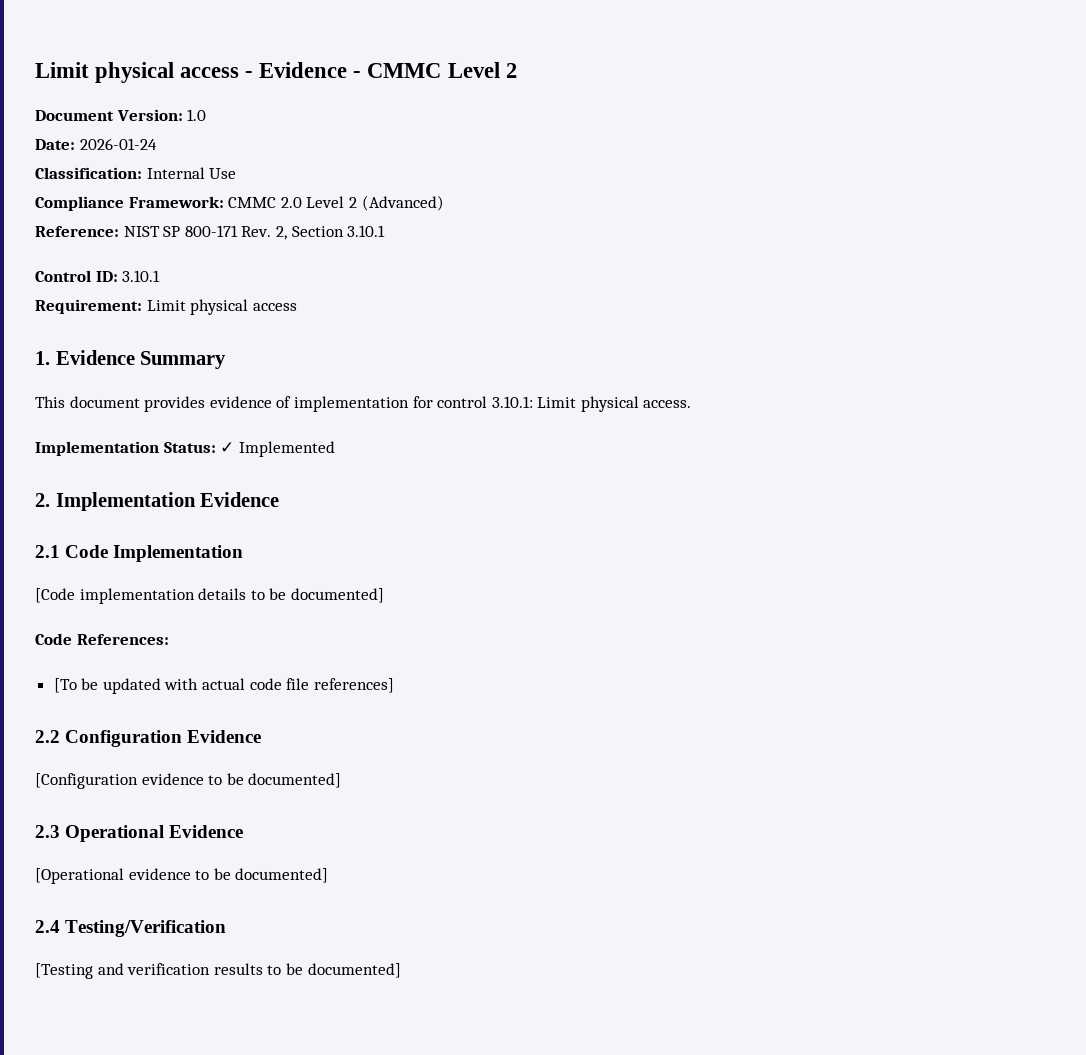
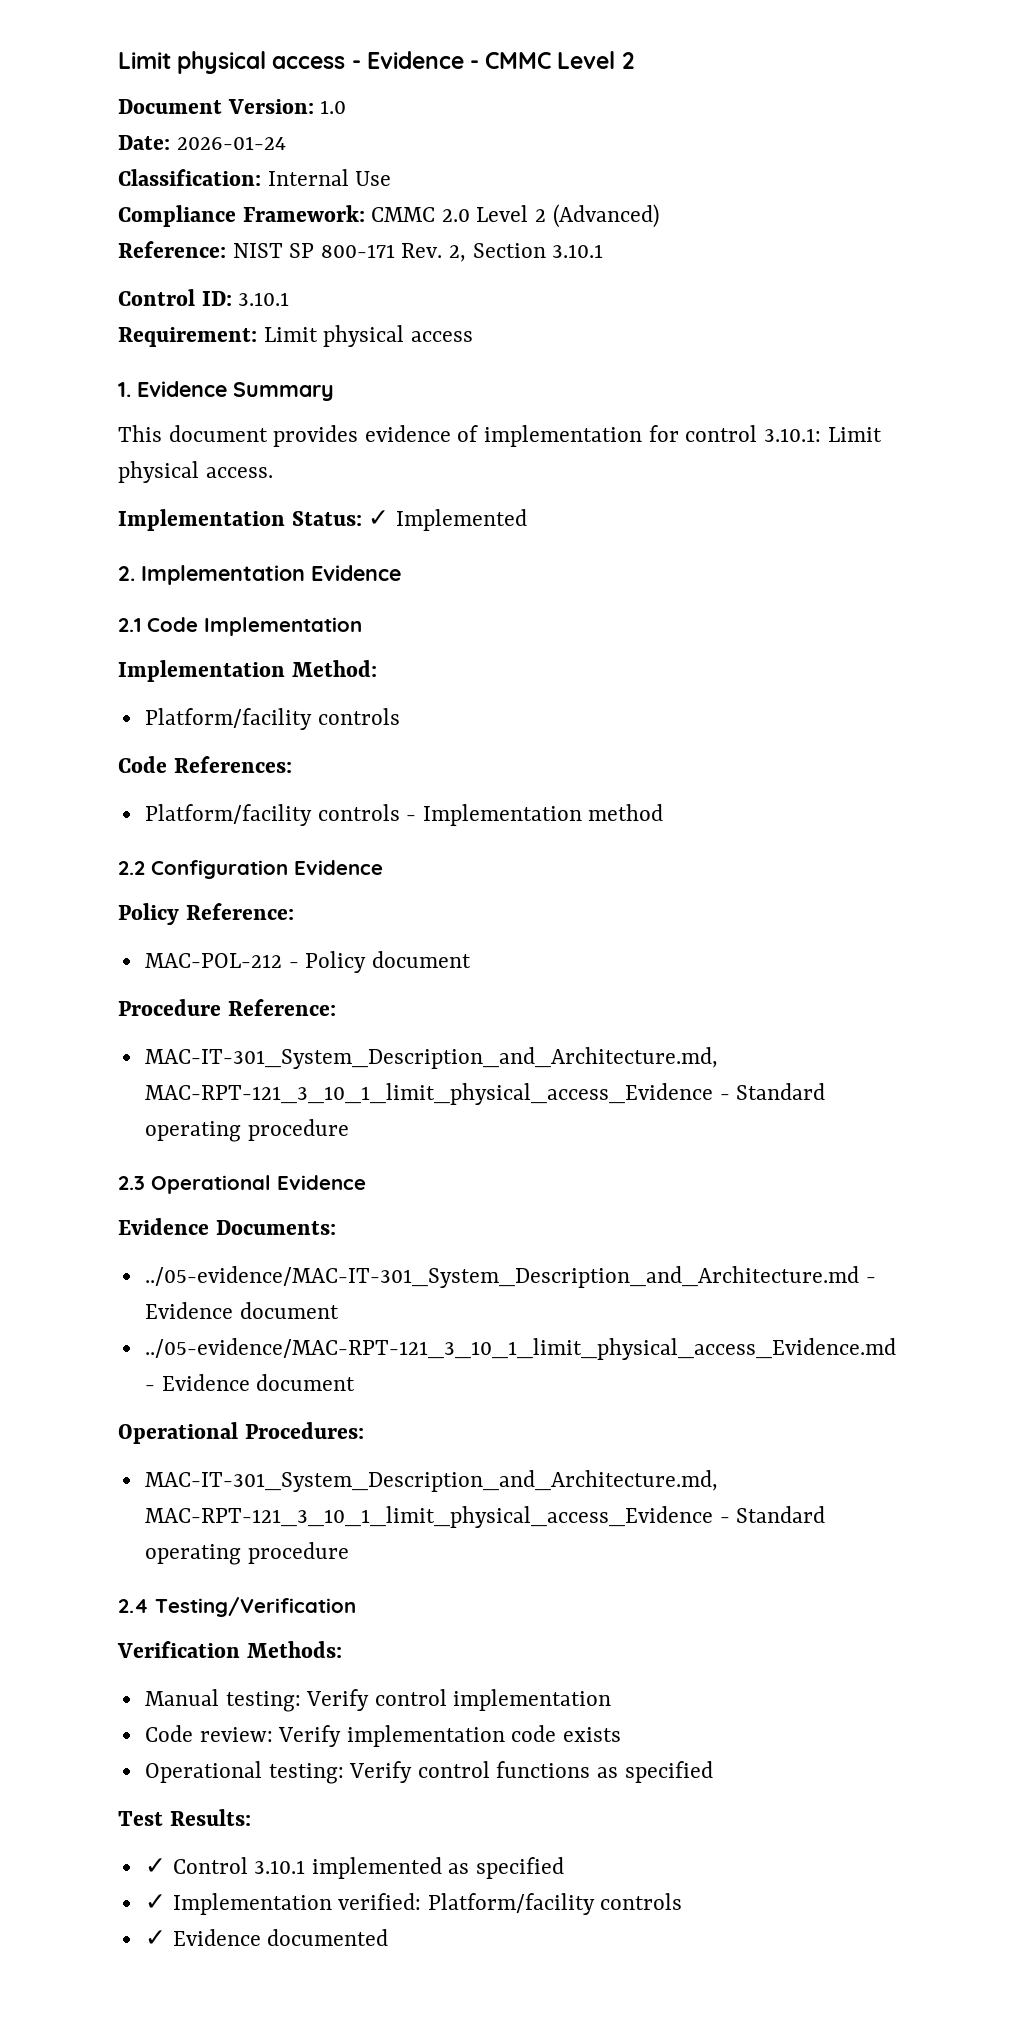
[35,588,384,604] [35,633,169,645] [53,678,394,694] [35,730,262,747] [35,773,342,789] [35,825,244,842] [35,868,329,884] [35,920,227,937] [35,963,401,979] [Code implementation details to be documented] // Code References: // [To be updated with actual code file references] // 2.2 Configuration Evidence // [Configuration evidence to be documented] // 2.3 Operational Evidence // [Operational evidence to be documented] // 2.4 Testing/Verification // [Testing and verification results to be documented] -> [118,660,377,682] [144,708,400,730] [118,756,292,773] [144,804,664,826] [118,860,383,879] [118,903,294,925] [144,951,471,973] [118,999,336,1016] [144,1047,718,1069] [144,1083,826,1105] [144,1119,349,1142] [118,1175,366,1194] [118,1218,336,1235] [144,1266,876,1288] [144,1302,339,1319] [144,1338,896,1360] [144,1374,356,1391] [118,1422,364,1444] [144,1470,718,1492] [144,1506,826,1528] [144,1542,349,1565] [118,1597,356,1617] [117,1641,342,1658] [144,1689,612,1712] [144,1725,622,1747] [144,1761,713,1784] [118,1809,251,1826] [144,1857,565,1879] [144,1893,683,1915] [144,1929,389,1946] Implementation Method: // Platform/facility controls // Code References: // Platform/facility controls - Implementation method // 2.2 Configuration Evidence // Policy Reference: // MAC-POL-212 - Policy document // Procedure Reference: // MAC-IT-301_System_Description_and_Architecture.md, MAC-RPT-121_3_10_1_limit_physical_access_Evidence - Standard operating procedure // 2.3 Operational Evidence // Evidence Documents: // ../05-evidence/MAC-IT-301_System_Description_and_Architecture.md - Evidence document // ../05-evidence/MAC-RPT-121_3_10_1_limit_physical_access_Evidence.md - Evidence document // Operational Procedures: // MAC-IT-301_System_Description_and_Architecture.md, MAC-RPT-121_3_10_1_limit_physical_access_Evidence - Standard operating procedure // 2.4 Testing/Verification // Verification Methods: // Manual testing: Verify control implementation // Code review: Verify implementation code exists // Operational testing: Verify control functions as specified // Test Results: // ✓ Control 3.10.1 implemented as specified // ✓ Implementation verified: Platform/facility controls // ✓ Evidence documented

